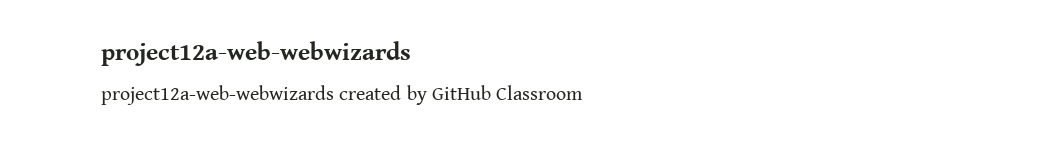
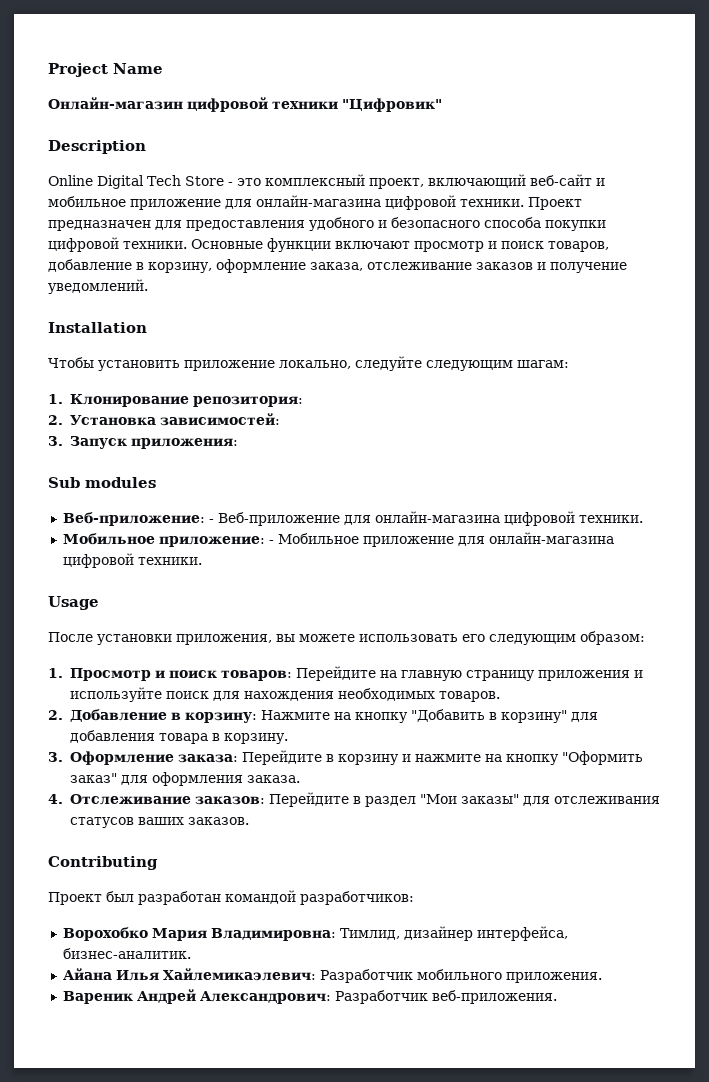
[101,41,411,66] [101,85,584,105] project12a-web-webwizards // project12a-web-webwizards created by GitHub Classroom -> [48,63,163,77] [48,97,442,112] [48,140,146,154] [48,174,605,189] [48,195,582,210] [48,217,606,231] [48,237,609,252] [48,259,627,273] [48,279,148,294] [48,322,147,333] [48,356,569,371] [48,394,303,407] [48,413,280,426] [48,436,238,449] [48,477,156,488] [62,511,643,526] [62,532,614,547] [62,553,202,568] [48,596,99,610] [48,631,645,645] [48,666,643,681] [69,687,500,702] [48,709,598,723] [69,730,288,744] [48,750,643,765] [69,772,300,786] [48,792,660,807] [69,817,249,828] [48,856,158,870] [48,890,414,905] [62,926,568,941] [62,948,191,959] [62,968,602,983] [62,989,557,1004] Project Name // Онлайн-магазин цифровой техники "Цифровик" // Description // Online Digital Tech Store - это комплексный проект, включающий веб-сайт и мобильное приложение для онлайн-магазина цифровой техники. Проект предназначен для предоставления удобного и безопасного способа покупки цифровой техники. Основные функции включают просмотр и поиск товаров, добавление в корзину, оформление заказа, отслеживание заказов и получение уведомлений. // Installation // Чтобы установить приложение локально, следуйте следующим шагам: // 1. Клонирование репозитория: // 2. Установка зависимостей: // 3. Запуск приложения: // Sub modules // Веб-приложение: - Веб-приложение для онлайн-магазина цифровой техники. // Мобильное приложение: - Мобильное приложение для онлайн-магазина цифровой техники. // Usage // После установки приложения, вы можете использовать его следующим образом: // 1. Просмотр и поиск товаров: Перейдите на главную страницу приложения и используйте поиск для нахождения необходимых товаров. // 2. Добавление в корзину: Нажмите на кнопку "Добавить в корзину" для добавления товара в корзину. // 3. Оформление заказа: Перейдите в корзину и нажмите на кнопку "Оформить заказ" для оформления заказа. // 4. Отслеживание заказов: Перейдите в раздел "Мои заказы" для отслеживания статусов ваших заказов. // Contributing // Проект был разработан командой разработчиков: // Ворохобко Мария Владимировна: Тимлид, дизайнер интерфейса, бизнес-аналитик. // Айана Илья Хайлемикаэлевич: Разработчик мобильного приложения. // Вареник Андрей Александрович: Разработчик веб-приложения.

